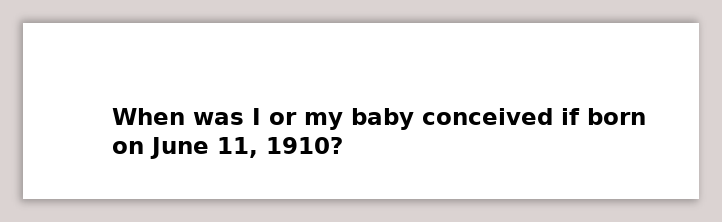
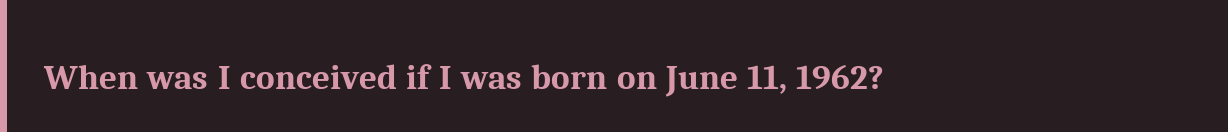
[269,108,580,130] or my baby conceived if -> [239,64,522,89] conceived if I was
[266,137,343,154] 1910? -> [796,64,885,90] 1962?

